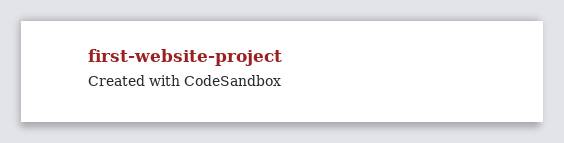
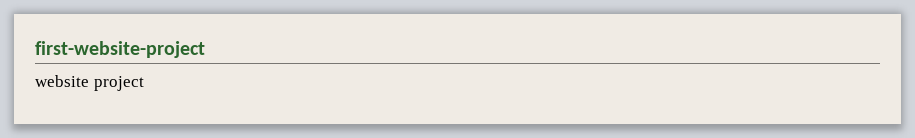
[88,75,281,86] Created with CodeSandbox -> [35,75,144,91] website project

